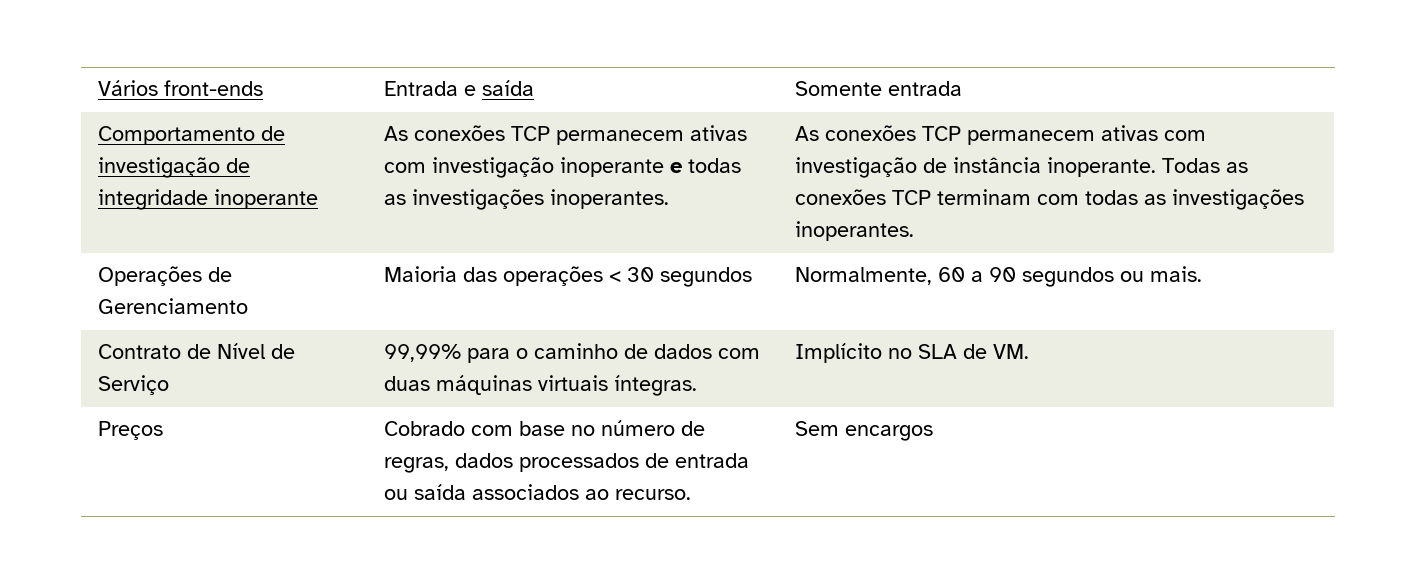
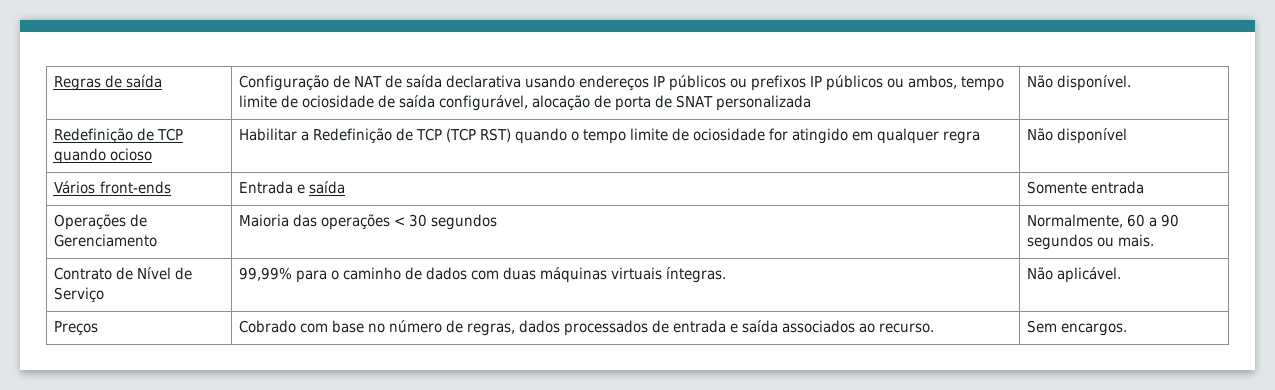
(97, 88) none -> [53,75,162,91] [238,75,1005,91] [238,95,812,111] [1026,75,1131,91] [53,128,183,143] [53,148,152,164] [238,128,981,144] [1026,128,1127,144] Regras de saída | Configuração de NAT de saída declarativa usando endereços IP públicos ou prefixos IP públicos ou ambos, tempo limite de ociosidade de saída configurável, alocação de porta de SNAT personalizada | Não disponível. // Redefinição de TCP quando ocioso | Habilitar a Redefinição de TCP (TCP RST) quando o tempo limite de ociosidade for atingido em qualquer regra | Não disponível //
[97,126,285,145] [97,157,250,178] [97,189,318,210] [383,125,747,145] [383,157,741,178] [383,189,669,210] [794,125,1206,145] [794,157,1248,178] [794,189,1304,210] [794,221,914,241] // Comportamento de investigação de integridade inoperante | As conexões TCP permanecem ativas com investigação inoperante e todas as investigações inoperantes. | As conexões TCP permanecem ativas com investigação de instância inoperante. Todas as conexões TCP terminam com todas as investigações inoperantes. -> (1144, 187) none
[794,343,1029,363] Implícito no SLA de VM. -> [1026,267,1121,283] Não aplicável.
[383,489,408,500] ou -> [730,323,739,333] e
[844,425,933,441] encargos -> [1060,323,1127,336] encargos.

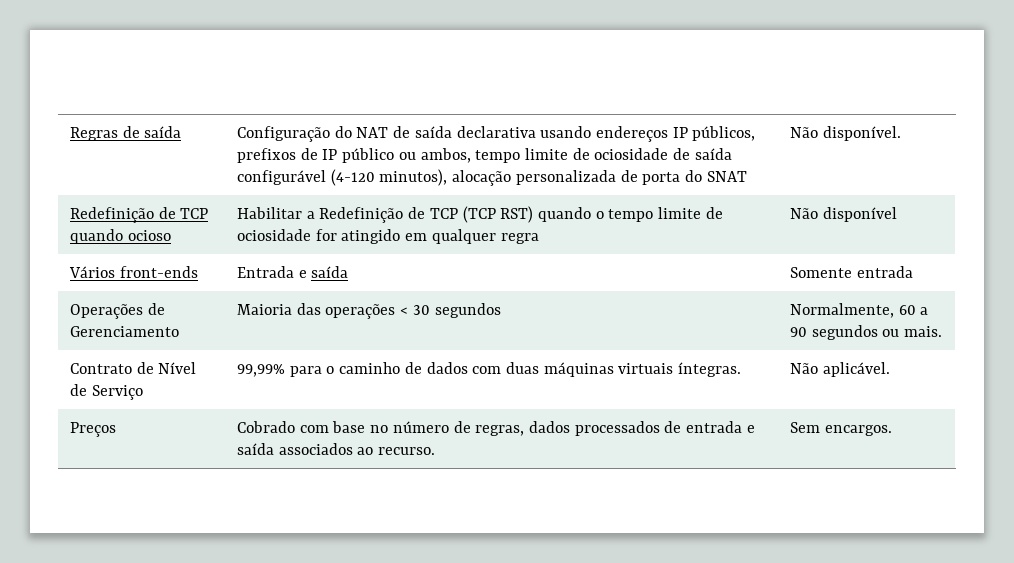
[332,75,350,88] de -> [334,126,352,138] do
[668,75,884,91] públicos ou prefixos IP públicos -> [692,126,756,141] [236,148,395,163] públicos, prefixos de IP público
[438,95,590,111] configurável, alocação -> [236,169,616,186] configurável (4-120 minutos), alocação personalizada
[654,95,672,108] de -> [685,170,703,182] do
[716,95,812,111] personalizada -> (747, 176) none

